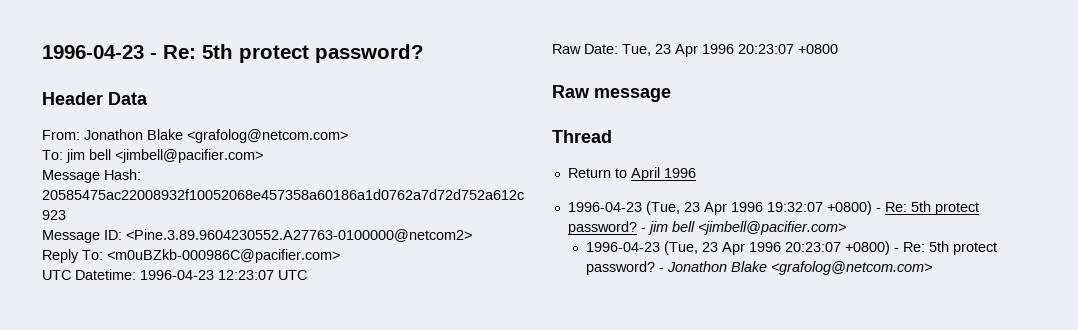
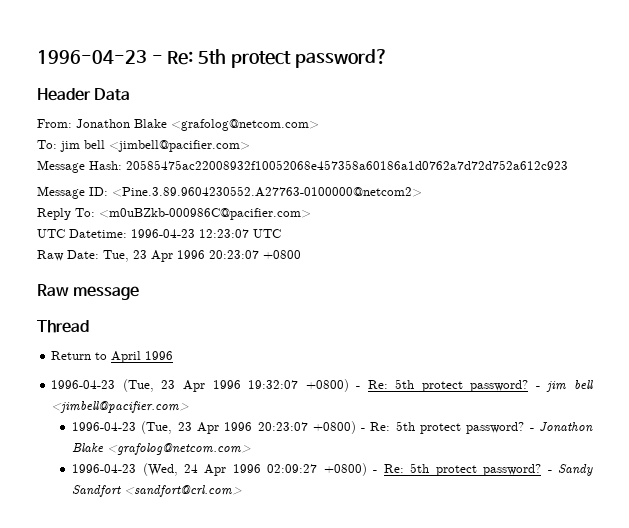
(932, 268) none -> [72,463,593,476] [72,485,243,497] // 1996-04-23 (Wed, 24 Apr 1996 02:09:27 +0800) - Re: 5th protect password? - Sandy Sandfort <sandfort@crl.com>

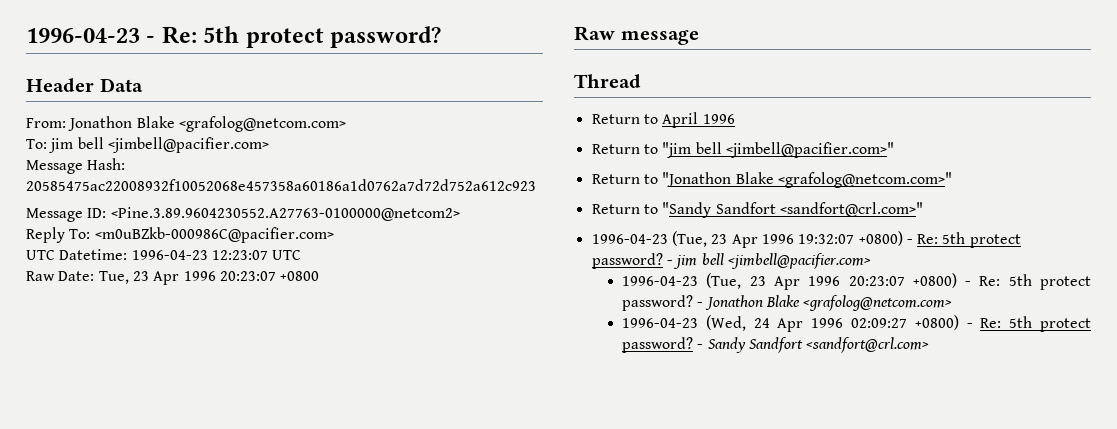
(174, 355) none -> [591,142,894,158] [591,172,952,188] [591,202,923,218] // Return to "jim bell <jimbell@pacifier.com>" // Return to "Jonathon Blake <grafolog@netcom.com>" // Return to "Sandy Sandfort <sandfort@crl.com>"

